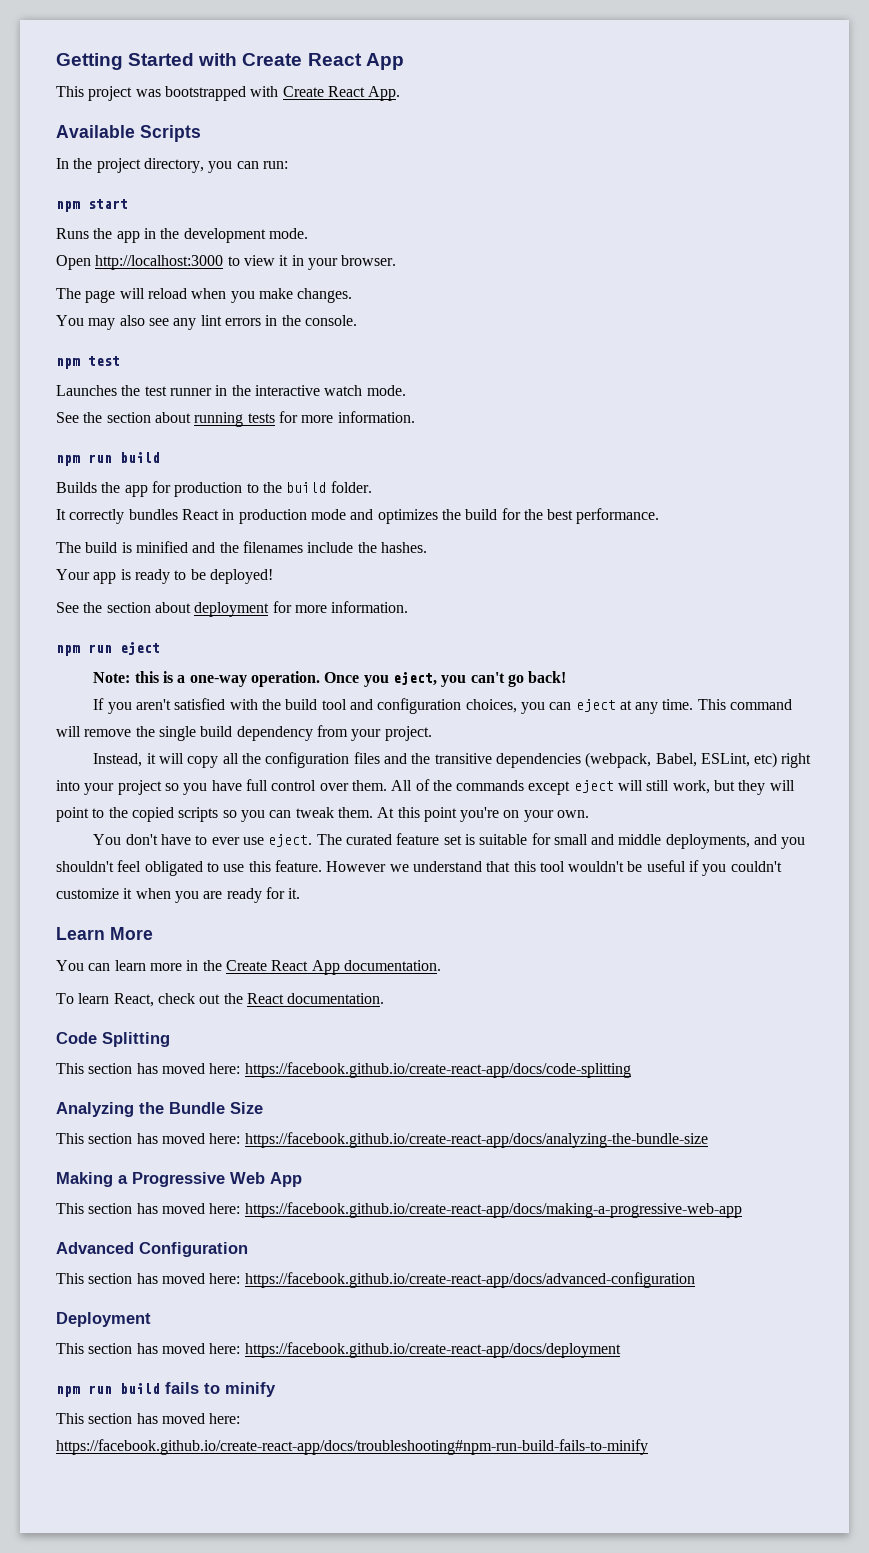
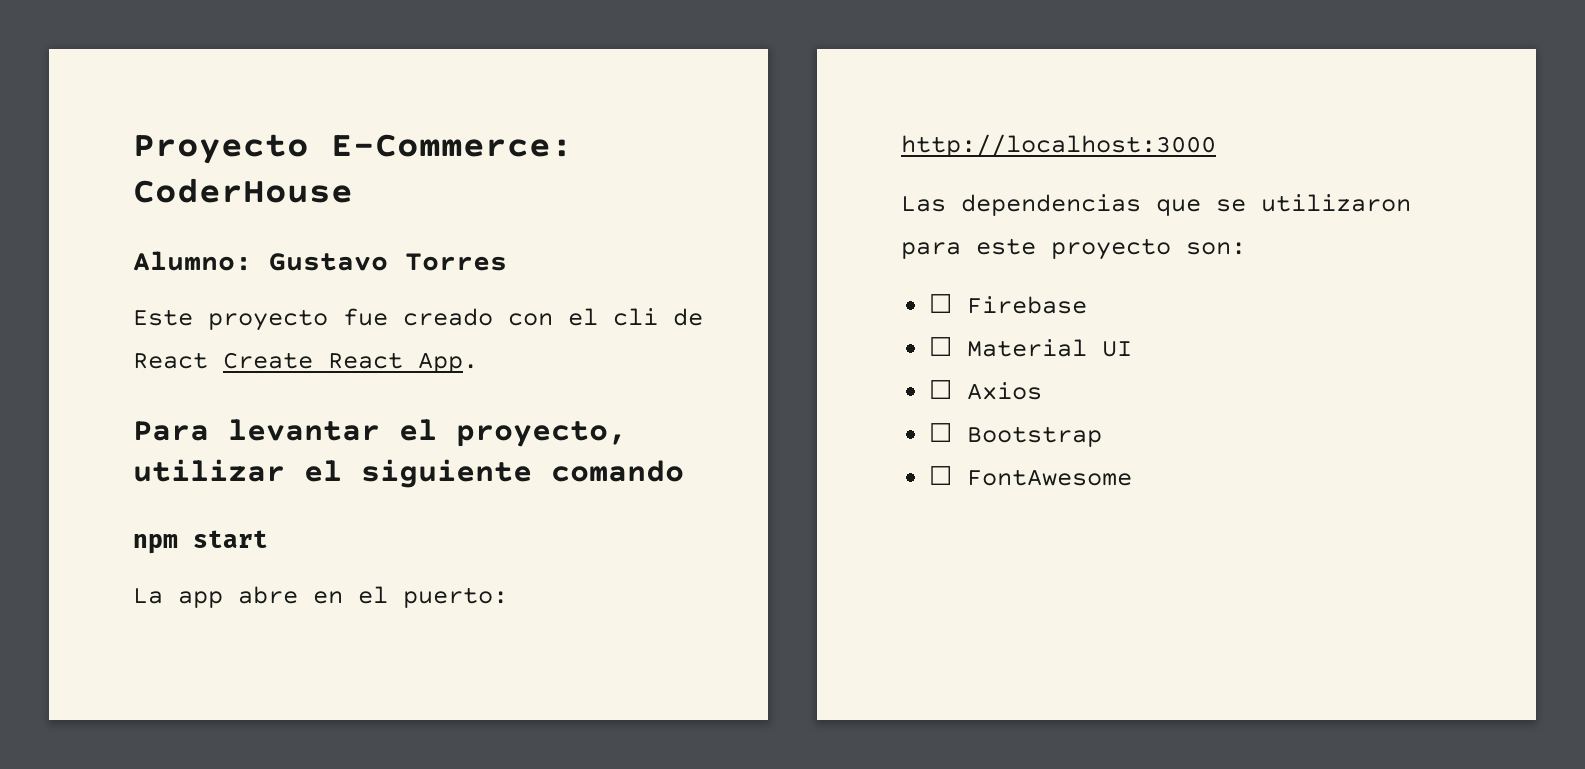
[56,53,404,70] [56,86,401,101] [56,125,201,142] [56,158,288,173] [56,199,128,212] [56,228,308,243] [56,255,397,270] [56,288,353,303] [56,315,357,330] [56,356,120,369] [56,385,406,396] [56,411,415,427] [56,452,160,466] [56,481,372,497] [56,508,660,524] [56,541,427,553] [56,569,273,584] [56,601,409,617] [56,642,160,656] [93,671,567,687] [93,698,793,714] [56,725,432,741] [93,752,812,768] [56,779,795,795] [56,807,590,822] [93,833,806,849] [56,860,782,876] [56,887,301,903] [56,927,153,940] [56,960,441,975] [56,993,385,1007] [56,1032,170,1047] [56,1062,631,1078] [56,1102,263,1117] [56,1132,708,1148] [56,1172,302,1187] [56,1202,742,1218] [56,1242,248,1257] [56,1272,695,1288] [56,1312,151,1327] [56,1342,621,1358] [56,1382,276,1397] [56,1413,241,1424] [56,1439,648,1455] Getting Started with Create React App // This project was bootstrapped with Create React App. // Available Scripts // In the project directory, you can run: // npm start // Runs the app in the development mode. // Open http://localhost:3000 to view it in your browser. // The page will reload when you make changes. // You may also see any lint errors in the console. // npm test // Launches the test runner in the interactive watch mode. // See the section about running tests for more information. // npm run build // Builds the app for production to the build folder. // It correctly bundles React in production mode and optimizes the build for the best performance. // The build is minified and the filenames include the hashes. // Your app is ready to be deployed! // See the section about deployment for more information. // npm run eject // Note: this is a one-way operation. Once you eject, you can't go back! // If you aren't satisfied with the build tool and configuration choices, you can eject at any time. This command will remove the single build dependency from your project. // Instead, it will copy all the configuration files and the transitive dependencies (webpack, Babel, ESLint, etc) right into your project so you have full control over them. All of the commands except eject will still work, but they will point to the copied scripts so you can tweak them. At this point you're on your own. // You don't have to ever use eject. The curated feature set is suitable for small and middle deployments, and you shouldn't feel obligated to use this feature. However we understand that this tool wouldn't be useful if you couldn't customize it when you are ready for it. // Learn More // You can learn more in the Create React App documentation. // To learn React, check out the React documentation. // Code Splitting // This section has moved here: https://facebook.github.io/create-react-app/docs/code-splitting // Analyzing the Bundle Size // This section has moved here: https://facebook.github.io/create-react-app/docs/analyzing-the-bundle-size // Making a Progressive Web App // This section has moved here: https://facebook.github.io/create-react-app/docs/making-a-progressive-web-app // Advanced Configuration // This section has moved here: https://facebook.github.io/create-react-app/docs/advanced-configuration // Deployment // This section has moved here: https://facebook.github.io/create-react-app/docs/deployment // npm run build fails to minify // This section has moved here: https://facebook.github.io/create-react-app/docs/troubleshooting#npm-run-build-fails-to-minify -> [133,134,573,164] [133,178,353,203] [133,251,507,271] [133,308,703,331] [133,352,478,373] [133,419,627,447] [133,459,684,488] [133,530,268,554] [133,586,508,608] [901,134,1216,157] [901,194,1411,216] [901,238,1246,260] [929,294,1088,314] [929,337,1133,357] [929,380,1043,400] [929,423,1103,447] [929,466,1133,486] Proyecto E-Commerce: CoderHouse // Alumno: Gustavo Torres // Este proyecto fue creado con el cli de React Create React App. // Para levantar el proyecto, utilizar el siguiente comando // npm start // La app abre en el puerto: http://localhost:3000 // Las dependencias que se utilizaron para este proyecto son: // ☐ Firebase // ☐ Material UI // ☐ Axios // ☐ Bootstrap // ☐ FontAwesome

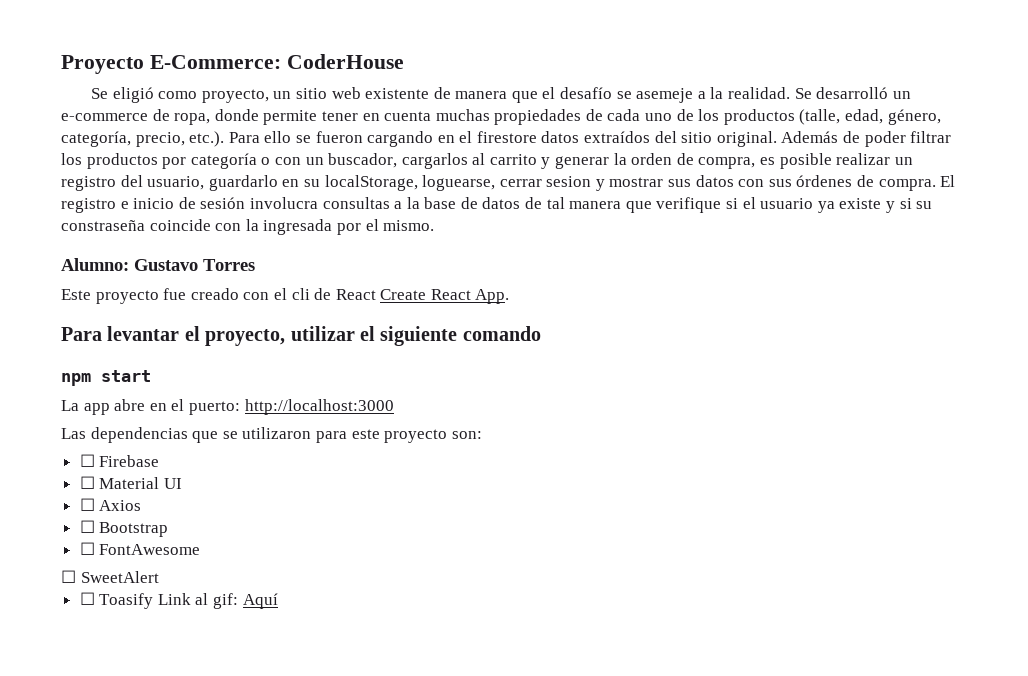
(353, 190) none -> [90,87,911,103] [61,109,941,125] [61,131,952,147] [61,153,913,169] [61,175,956,191] [61,197,933,213] [61,219,435,235] // Se eligió como proyecto, un sitio web existente de manera que el desafío se asemeje a la realidad. Se desarrolló un e-commerce de ropa, donde permite tener en cuenta muchas propiedades de cada uno de los productos (talle, edad, género, categoría, precio, etc.). Para ello se fueron cargando en el firestore datos extraídos del sitio original. Además de poder filtrar los productos por categoría o con un buscador, cargarlos al carrito y generar la orden de compra, es posible realizar un registro del usuario, guardarlo en su localStorage, loguearse, cerrar sesion y mostrar sus datos con sus órdenes de compra. El registro e inicio de sesión involucra consultas a la base de datos de tal manera que verifique si el usuario ya existe y si su constraseña coincide con la ingresada por el mismo.
(1133, 477) none -> [61,570,159,583] [79,592,278,609] // ☐ SweetAlert // ☐ Toasify Link al gif: Aquí

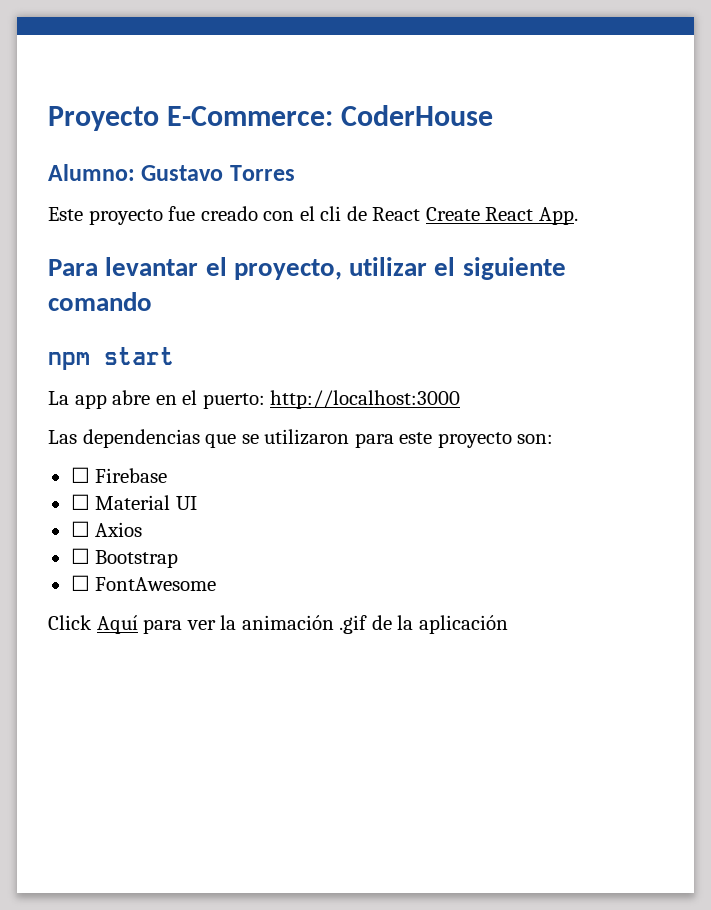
[90,87,911,103] [61,109,941,125] [61,131,952,147] [61,153,913,169] [61,175,956,191] [61,197,933,213] [61,219,435,235] // Se eligió como proyecto, un sitio web existente de manera que el desafío se asemeje a la realidad. Se desarrolló un e-commerce de ropa, donde permite tener en cuenta muchas propiedades de cada uno de los productos (talle, edad, género, categoría, precio, etc.). Para ello se fueron cargando en el firestore datos extraídos del sitio original. Además de poder filtrar los productos por categoría o con un buscador, cargarlos al carrito y generar la orden de compra, es posible realizar un registro del usuario, guardarlo en su localStorage, loguearse, cerrar sesion y mostrar sus datos con sus órdenes de compra. El registro e inicio de sesión involucra consultas a la base de datos de tal manera que verifique si el usuario ya existe y si su constraseña coincide con la ingresada por el mismo. -> (494, 115) none
[61,570,159,583] [79,592,278,609] ☐ SweetAlert // ☐ Toasify Link al gif: Aquí -> [48,615,508,634] Click Aquí para ver la animación .gif de la aplicación

